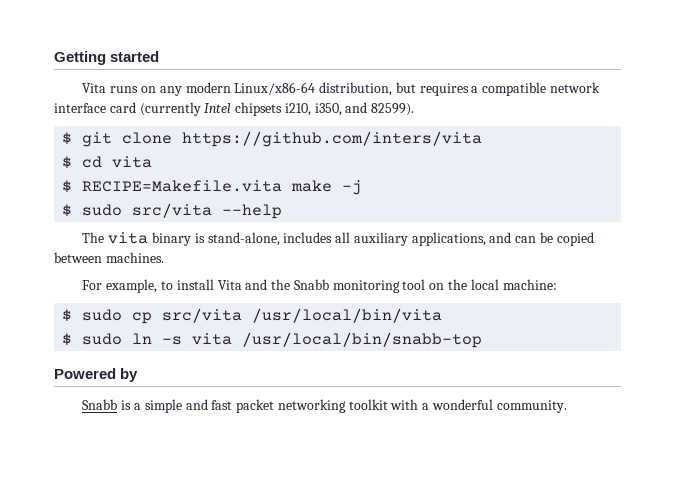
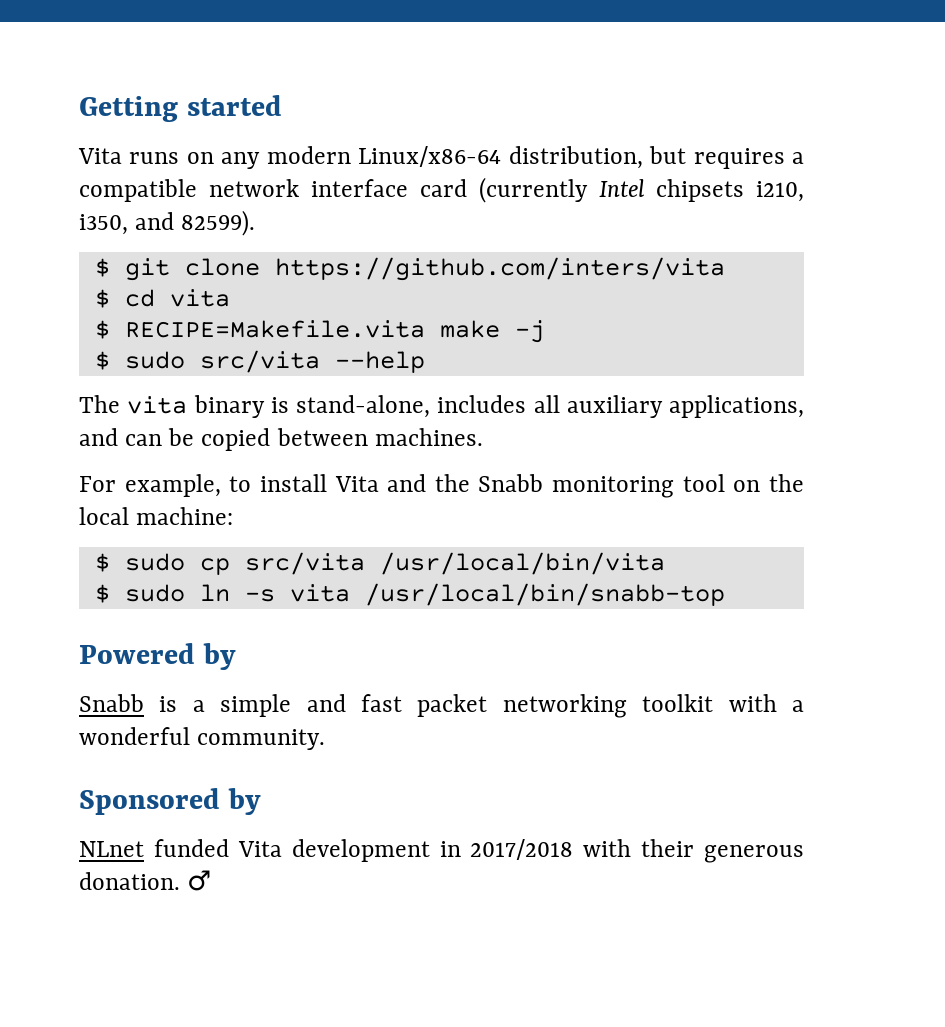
(567, 406) none -> [79,788,261,815] [79,839,804,863] [79,870,212,891] // Sponsored by // NLnet funded Vita development in 2017/2018 with their generous donation. ♂

